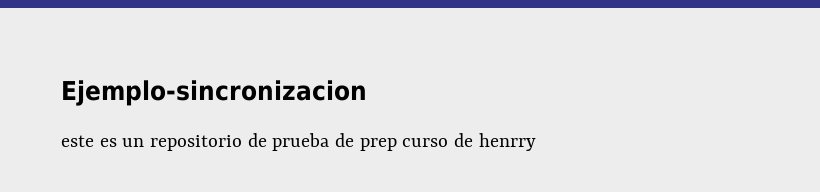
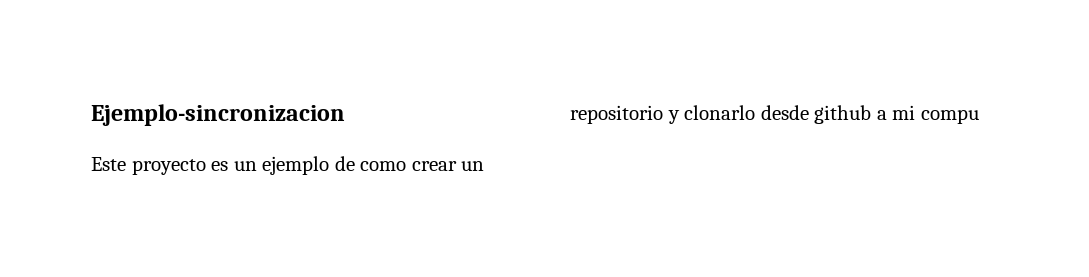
[61,133,536,151] este es un repositorio de prueba de prep curso de henrry -> [91,156,485,175] [570,105,979,124] Este proyecto es un ejemplo de como crear un repositorio y clonarlo desde github a mi compu

